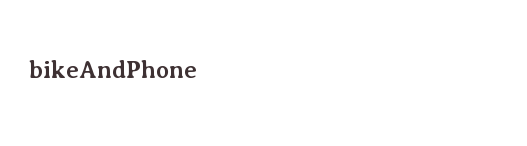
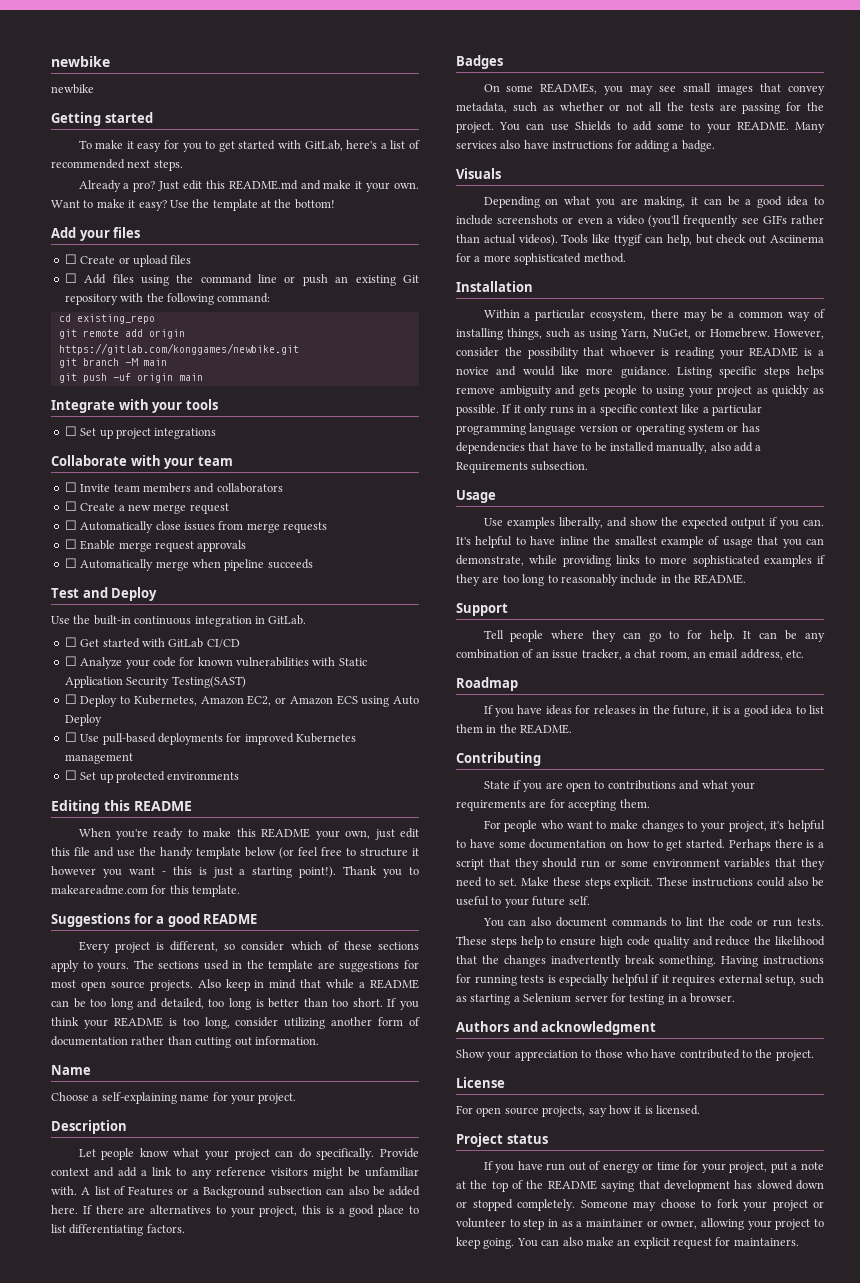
[29,60,197,78] bikeAndPhone -> [51,56,110,67] [51,84,94,94] [51,112,153,126] [78,140,420,152] [51,159,183,171] [78,180,419,192] [51,199,335,211] [51,227,141,241] [64,254,192,267] [64,273,419,286] [64,293,271,305] [58,314,155,324] [58,329,185,339] [58,343,299,355] [58,358,167,368] [58,373,203,383] [51,399,218,413] [64,426,217,439] [51,455,233,469] [64,482,283,493] [64,501,229,514] [64,520,327,533] [64,539,247,552] [64,558,313,571] [51,587,158,601] [51,615,307,627] [64,637,240,648] [64,656,367,669] [64,676,246,688] [64,694,419,707] [64,714,102,726] [64,732,356,745] [64,753,133,764] [64,770,240,783] [51,800,192,814] [78,828,419,840] [51,847,419,859] [51,866,420,878] [51,885,241,897] [51,913,258,927] [78,941,419,953] [51,960,419,972] [51,979,420,991] [51,998,419,1010] [51,1017,420,1029] [51,1036,319,1048] [51,1065,91,1075] [51,1092,297,1104] [51,1120,127,1134] [78,1148,419,1160] [51,1167,419,1179] [51,1186,420,1198] [51,1205,420,1217] [51,1224,185,1236] [456,55,503,69] [483,83,825,95] [456,102,824,114] [456,121,825,133] [456,140,715,152] [456,168,501,179] [483,196,825,208] [456,215,824,227] [456,234,824,246] [456,253,626,265] [456,281,533,292] [483,309,825,321] [456,328,824,340] [456,347,824,359] [456,366,824,378] [456,385,824,397] [456,404,763,416] [456,423,760,435] [456,442,762,454] [456,461,589,473] [456,490,496,503] [483,517,824,529] [456,536,824,548] [456,555,825,567] [456,574,747,586] [456,603,508,616] [483,630,825,642] [456,649,805,660] [456,677,518,691] [483,705,824,717] [456,724,573,734] [456,752,541,766] [483,780,755,792] [456,799,650,811] [483,820,825,832] [456,839,824,851] [456,858,825,870] [456,877,824,889] [456,896,590,908] [482,917,824,927] [456,936,825,948] [456,955,824,967] [456,974,824,986] [456,993,736,1005] [456,1021,657,1035] [456,1049,814,1061] [456,1077,505,1088] [456,1105,700,1117] [456,1133,548,1147] [483,1161,825,1173] [456,1180,824,1192] [456,1199,824,1211] [456,1218,824,1230] [456,1237,799,1249] newbike // newbike // Getting started // To make it easy for you to get started with GitLab, here's a list of recommended next steps. // Already a pro? Just edit this README.md and make it your own. Want to make it easy? Use the template at the bottom! // Add your files // ☐ Create or upload files // ☐ Add files using the command line or push an existing Git repository with the following command: // cd existing_repo // git remote add origin https://gitlab.com/konggames/newbike.git // git branch -M main // git push -uf origin main // Integrate with your tools // ☐ Set up project integrations // Collaborate with your team // ☐ Invite team members and collaborators // ☐ Create a new merge request // ☐ Automatically close issues from merge requests // ☐ Enable merge request approvals // ☐ Automatically merge when pipeline succeeds // Test and Deploy // Use the built-in continuous integration in GitLab. // ☐ Get started with GitLab CI/CD // ☐ Analyze your code for known vulnerabilities with Static Application Security Testing(SAST) // ☐ Deploy to Kubernetes, Amazon EC2, or Amazon ECS using Auto Deploy // ☐ Use pull-based deployments for improved Kubernetes management // ☐ Set up protected environments // Editing this README // When you're ready to make this README your own, just edit this file and use the handy template below (or feel free to structure it however you want - this is just a starting point!). Thank you to makeareadme.com for this template. // Suggestions for a good README // Every project is different, so consider which of these sections apply to yours. The sections used in the template are suggestions for most open source projects. Also keep in mind that while a README can be too long and detailed, too long is better than too short. If you think your README is too long, consider utilizing another form of documentation rather than cutting out information. // Name // Choose a self-explaining name for your project. // Description // Let people know what your project can do specifically. Provide context and add a link to any reference visitors might be unfamiliar with. A list of Features or a Background subsection can also be added here. If there are alternatives to your project, this is a good place to list differentiating factors. // Badges // On some READMEs, you may see small images that convey metadata, such as whether or not all the tests are passing for the project. You can use Shields to add some to your README. Many services also have instructions for adding a badge. // Visuals // Depending on what you are making, it can be a good idea to include screenshots or even a video (you'll frequently see GIFs rather than actual videos). Tools like ttygif can help, but check out Asciinema for a more sophisticated method. // Installation // Within a particular ecosystem, there may be a common way of installing things, such as using Yarn, NuGet, or Homebrew. However, consider the possibility that whoever is reading your README is a novice and would like more guidance. Listing specific steps helps remove ambiguity and gets people to using your project as quickly as possible. If it only runs in a specific context like a particular programming language version or operating system or has dependencies that have to be installed manually, also add a Requirements subsection. // Usage // Use examples liberally, and show the expected output if you can. It's helpful to have inline the smallest example of usage that you can demonstrate, while providing links to more sophisticated examples if they are too long to reasonably include in the README. // Support // Tell people where they can go to for help. It can be any combination of an issue tracker, a chat room, an email address, etc. // Roadmap // If you have ideas for releases in the future, it is a good idea to list them in the README. // Contributing // State if you are open to contributions and what your requirements are for accepting them. // For people who want to make changes to your project, it's helpful to have some documentation on how to get started. Perhaps there is a script that they should run or some environment variables that they need to set. Make these steps explicit. These instructions could also be useful to your future self. // You can also document commands to lint the code or run tests. These steps help to ensure high code quality and reduce the likelihood that the changes inadvertently break something. Having instructions for running tests is especially helpful if it requires external setup, such as starting a Selenium server for testing in a browser. // Authors and acknowledgment // Show your appreciation to those who have contributed to the project. // License // For open source projects, say how it is licensed. // Project status // If you have run out of energy or time for your project, put a note at the top of the README saying that development has slowed down or stopped completely. Someone may choose to fork your project or volunteer to step in as a maintainer or owner, allowing your project to keep going. You can also make an explicit request for maintainers.

